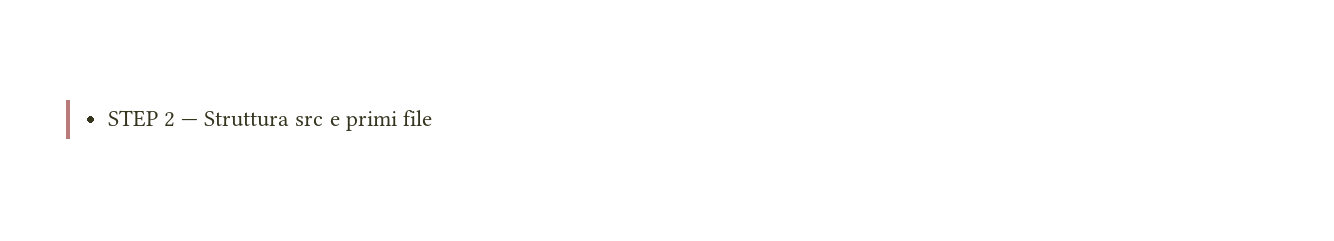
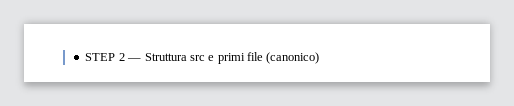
(432, 118) none -> [266,52,320,64] (canonico)

